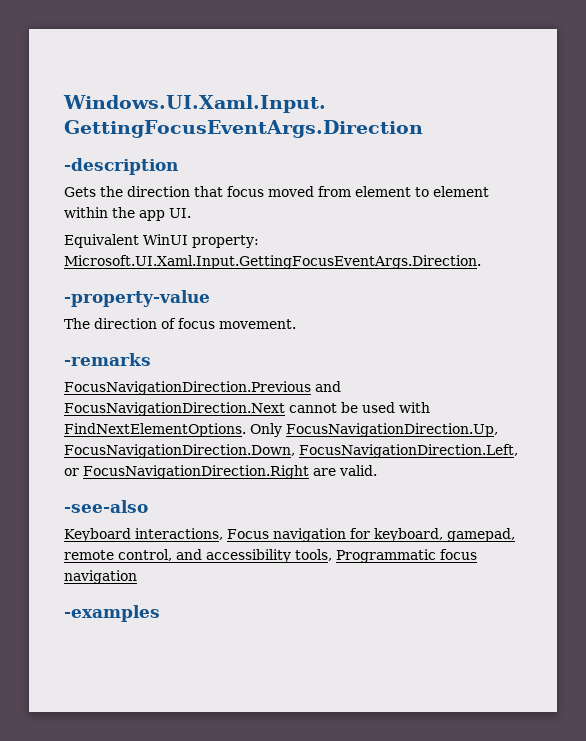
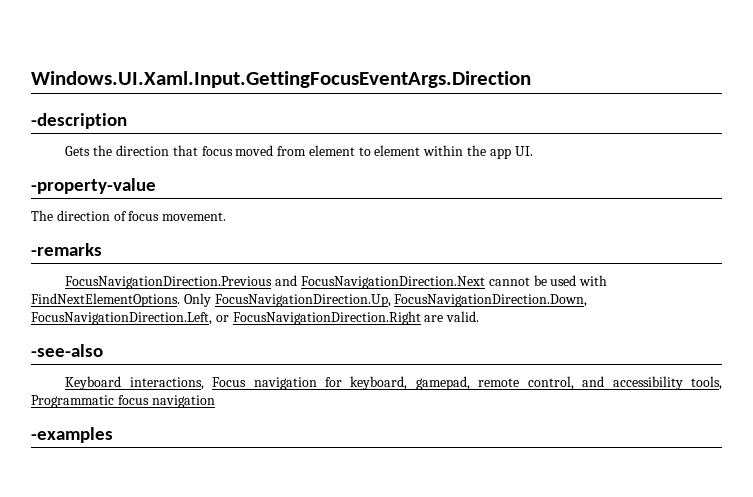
[64,234,259,248] [64,255,481,269] // Equivalent WinUI property: Microsoft.UI.Xaml.Input.GettingFocusEventArgs.Direction. -> (533, 151) none

